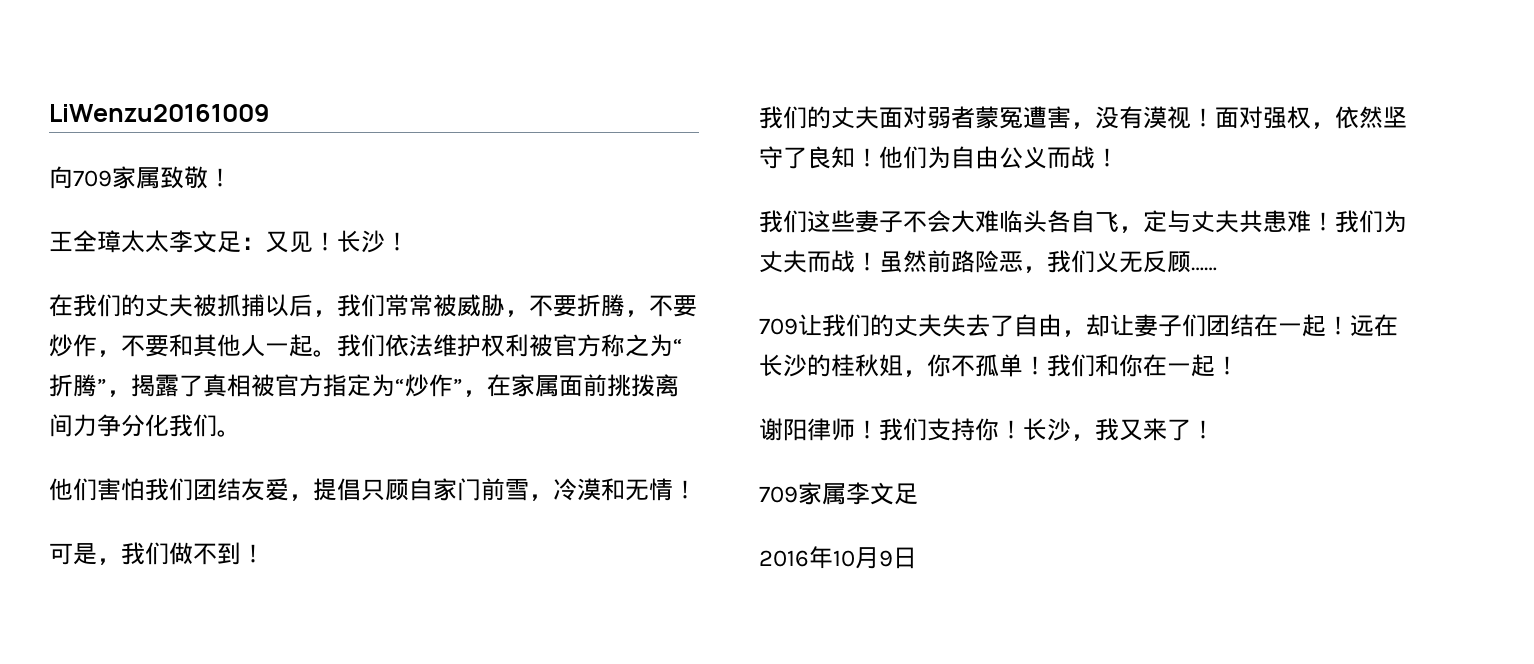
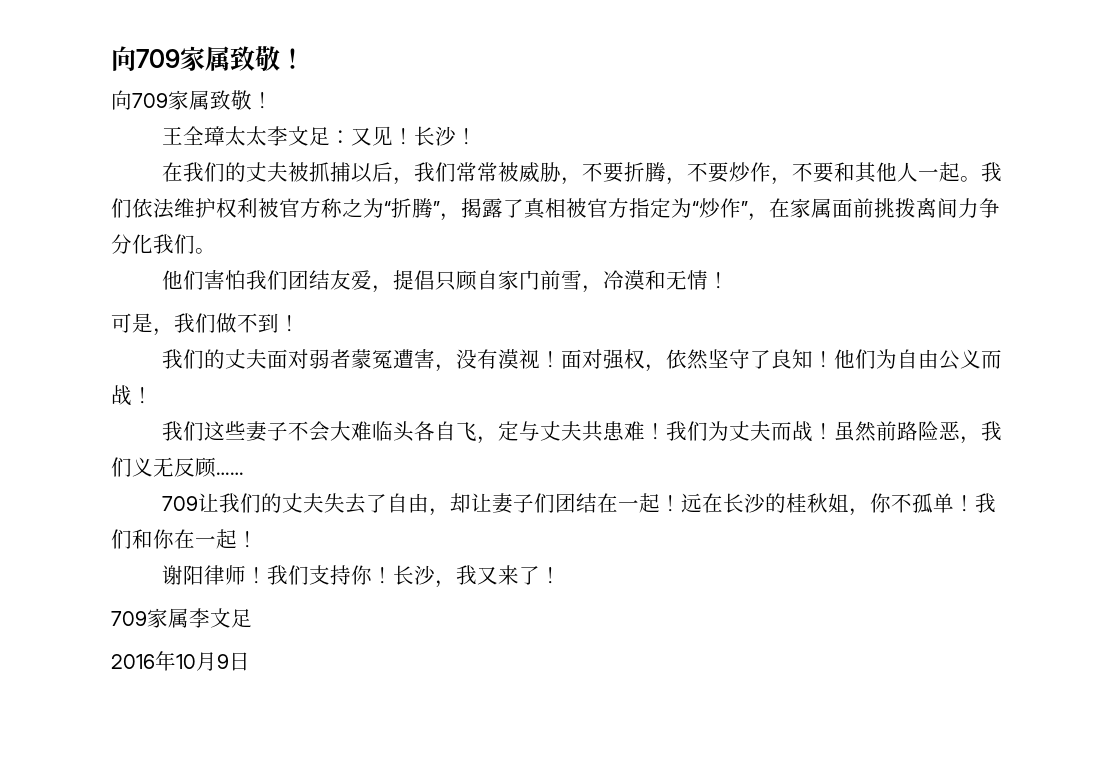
[49,104,270,122] LiWenzu20161009 -> [111,46,305,71] 向709家属致敬！

